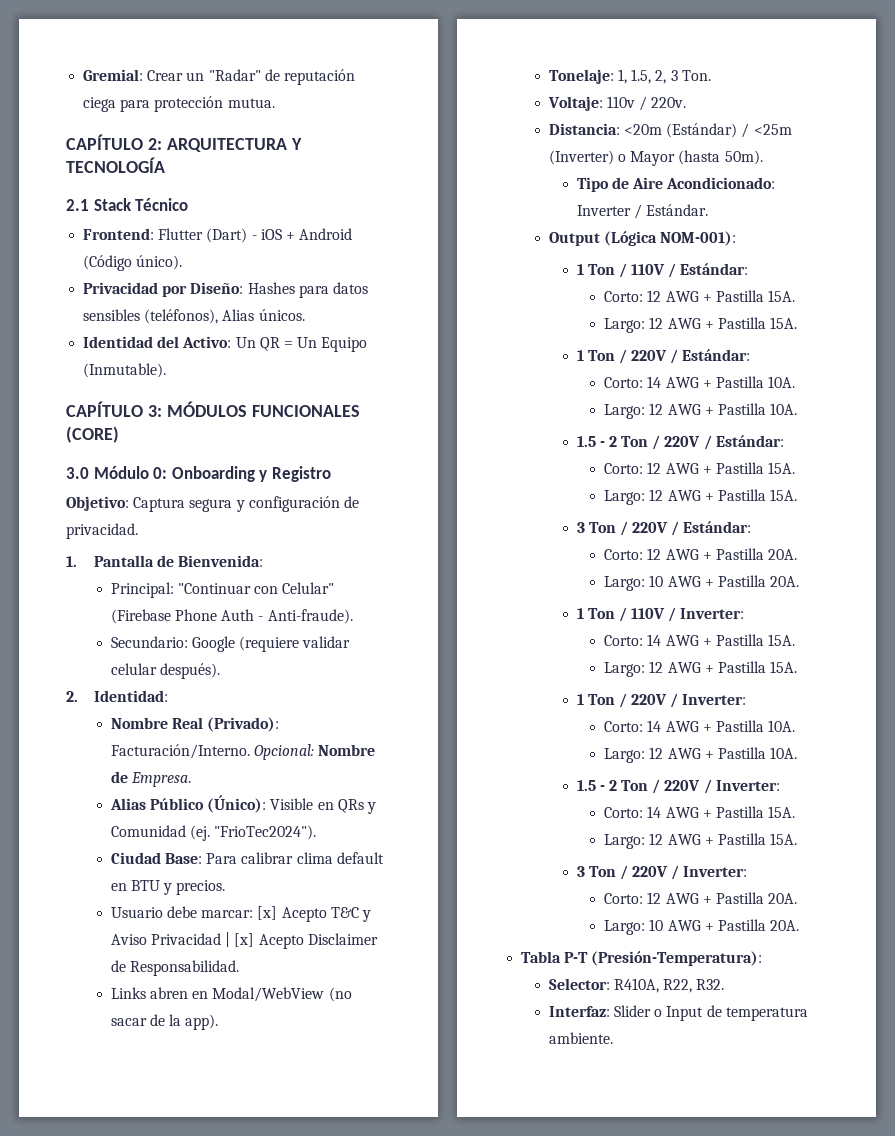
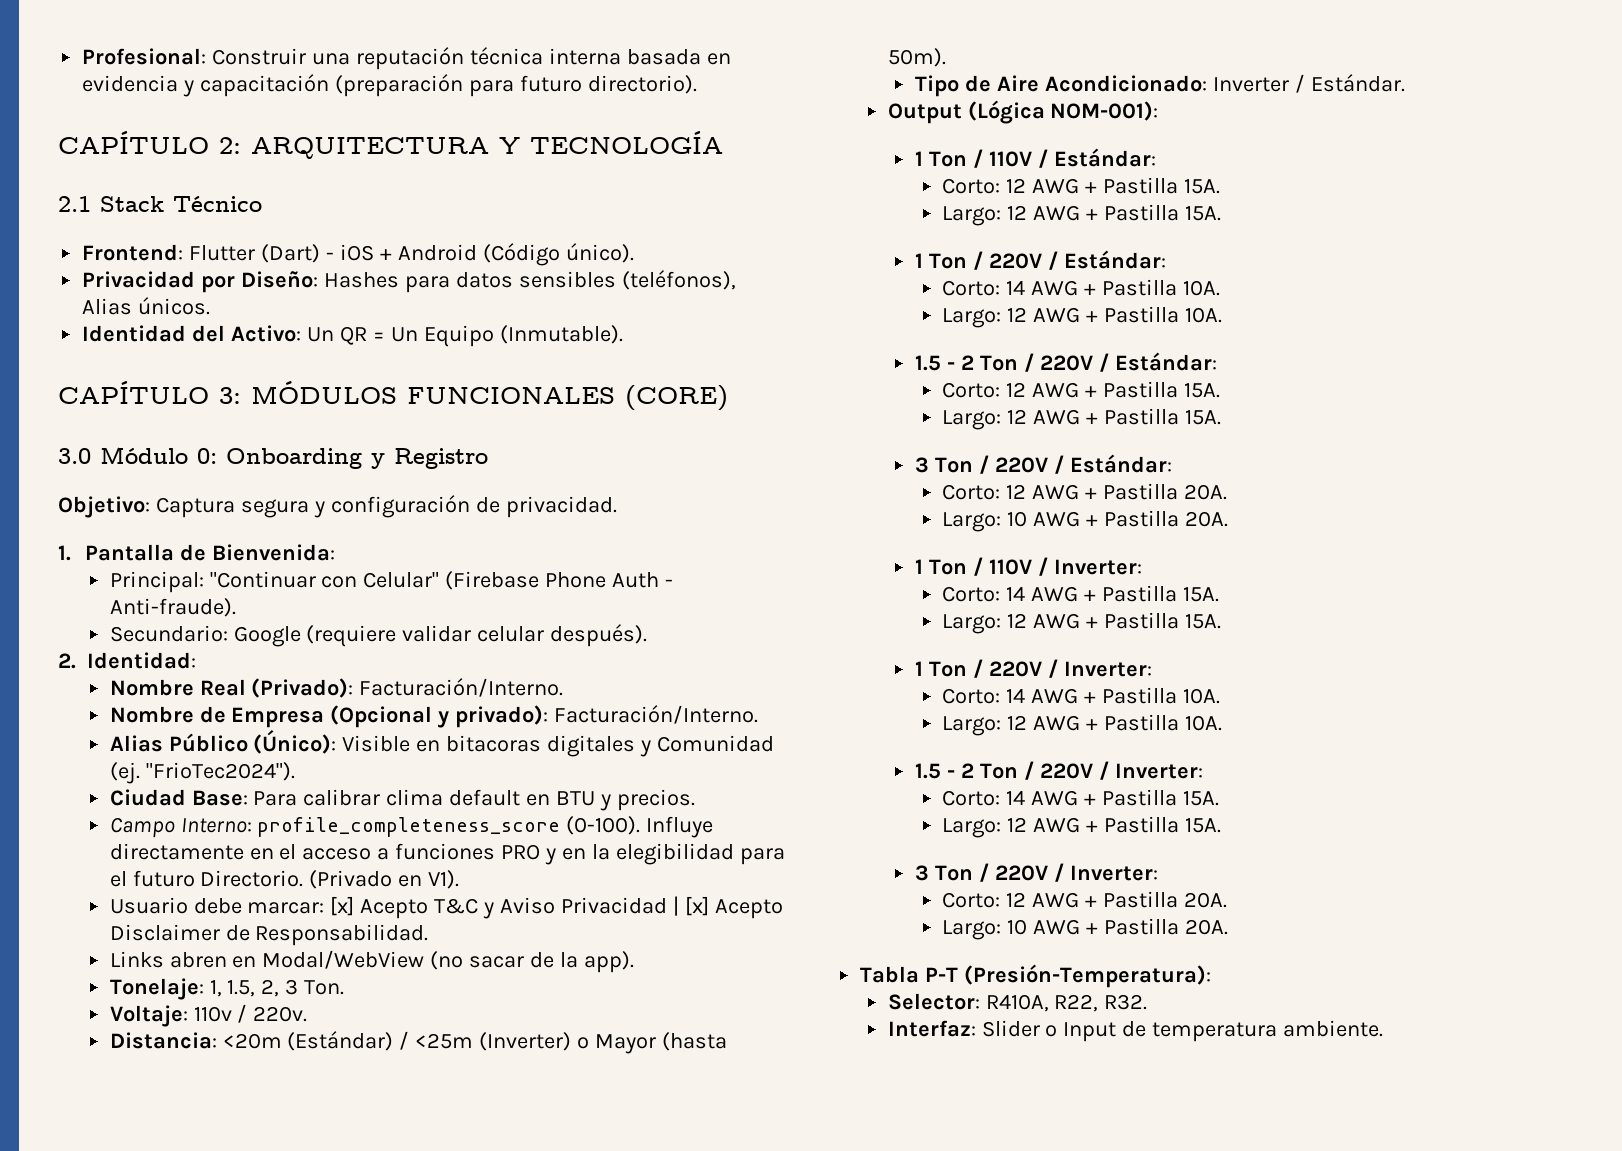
[83,69,355,85] [83,96,275,112] Gremial: Crear un "Radar" de reputación ciega para protección mutua. -> [82,47,731,70] [82,74,697,97] Profesional: Construir una reputación técnica interna basada en evidencia y capacitación (preparación para futuro directorio).
[253,744,314,760] Opcional: -> (564, 687) //
[130,772,191,787] Empresa. -> [231,705,759,728] Empresa (Opcional y privado): Facturación/Interno.
[337,799,364,813] QRs -> [446,735,636,757] bitacoras digitales
(226, 887) none -> [109,816,714,838] [109,843,785,865] [109,870,460,889] // Campo Interno: profile_completeness_score (0-100). Influye directamente en el acceso a funciones PRO y en la elegibilidad para el futuro Directorio. (Privado en V1).

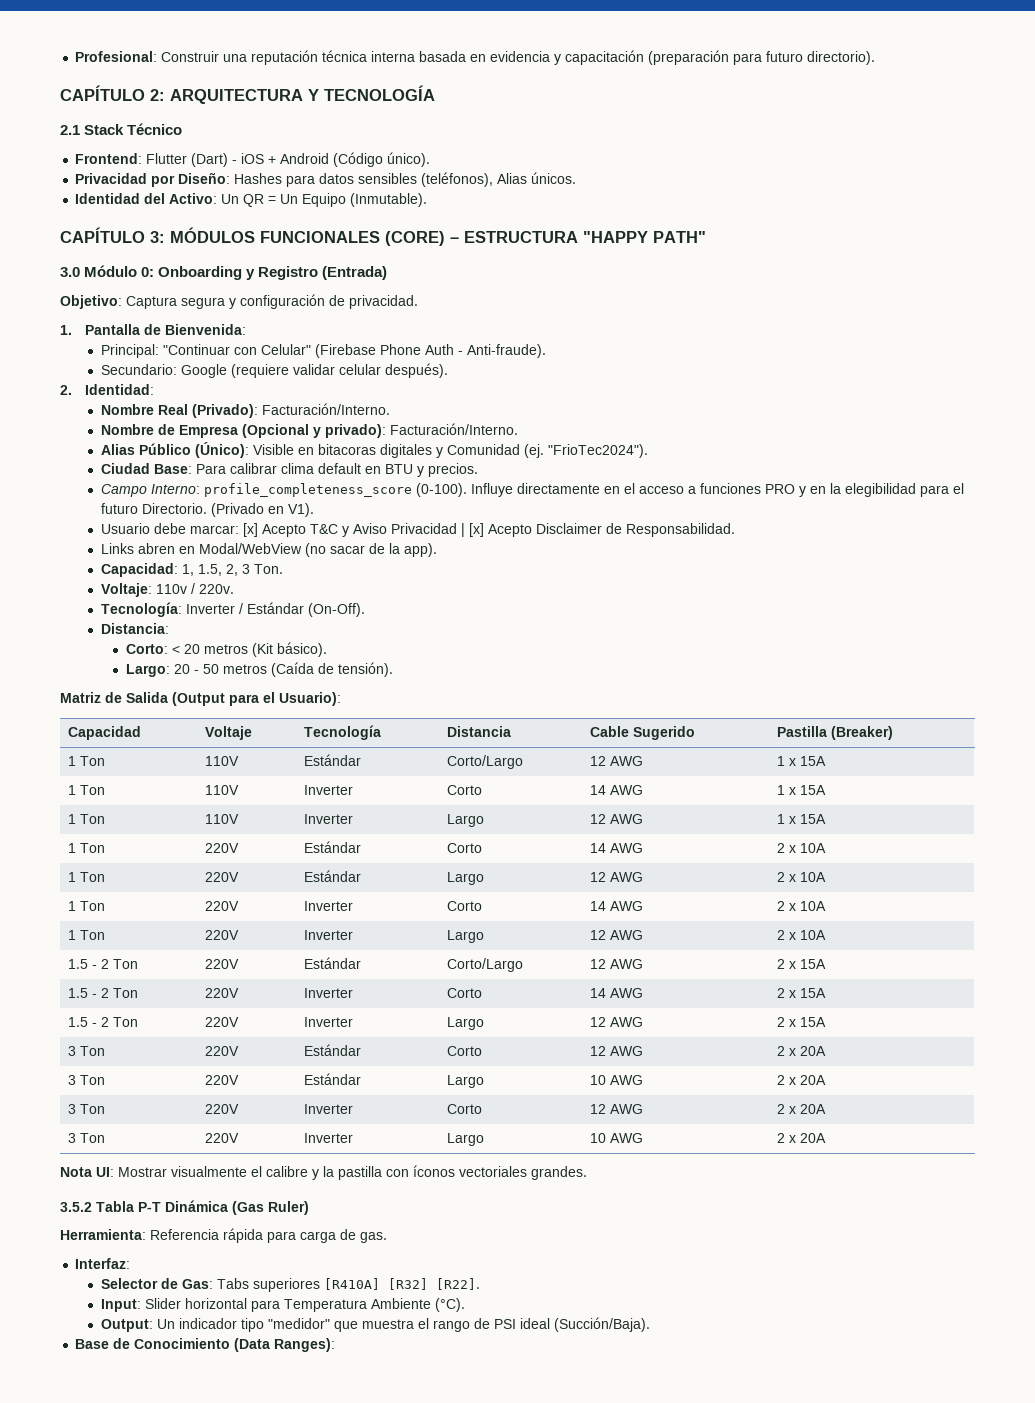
(728, 398) none -> [450,231,706,243] – ESTRUCTURA "HAPPY PATH"
(488, 458) none -> [322,266,388,280] (Entrada)
[109,978,204,1000] Tonelaje: -> [100,563,178,577] Capacidad:
[109,1031,728,1054] [887,48,946,67] [914,74,1405,97] [887,100,1159,124] [914,148,1156,168] [942,177,1221,194] [942,204,1222,226] [914,250,1166,270] [942,279,1221,296] [942,306,1223,328] [914,352,1217,372] [942,381,1221,398] [942,408,1222,430] [914,454,1172,474] [942,483,1228,500] [942,510,1229,532] [914,557,1142,576] [942,585,1220,602] [942,612,1222,634] [914,659,1152,678] [942,687,1221,704] [942,714,1223,736] [914,761,1203,780] [942,789,1220,806] [942,816,1222,838] [914,863,1158,882] [942,891,1228,908] [942,918,1229,940] [860,964,1212,988] [887,993,1148,1012] [887,1020,1384,1042] Distancia: <20m (Estándar) / <25m (Inverter) o Mayor (hasta 50m). // Tipo de Aire Acondicionado: Inverter / Estándar. // Output (Lógica NOM-001): // 1 Ton / 110V / Estándar: // Corto: 12 AWG + Pastilla 15A. // Largo: 12 AWG + Pastilla 15A. // 1 Ton / 220V / Estándar: // Corto: 14 AWG + Pastilla 10A. // Largo: 12 AWG + Pastilla 10A. // 1.5 - 2 Ton / 220V / Estándar: // Corto: 12 AWG + Pastilla 15A. // Largo: 12 AWG + Pastilla 15A. // 3 Ton / 220V / Estándar: // Corto: 12 AWG + Pastilla 20A. // Largo: 10 AWG + Pastilla 20A. // 1 Ton / 110V / Inverter: // Corto: 14 AWG + Pastilla 15A. // Largo: 12 AWG + Pastilla 15A. // 1 Ton / 220V / Inverter: // Corto: 14 AWG + Pastilla 10A. // Largo: 12 AWG + Pastilla 10A. // 1.5 - 2 Ton / 220V / Inverter: // Corto: 14 AWG + Pastilla 15A. // Largo: 12 AWG + Pastilla 15A. // 3 Ton / 220V / Inverter: // Corto: 12 AWG + Pastilla 20A. // Largo: 10 AWG + Pastilla 20A. // Tabla P-T (Presión-Temperatura): // Selector: R410A, R22, R32. // Interfaz: Slider o Input de temperatura ambiente. -> [100,602,365,617] [100,623,169,634] [125,642,327,657] [125,662,393,677] [60,692,341,706] [68,726,142,740] [205,726,253,740] [304,725,382,740] [447,726,512,737] [590,726,696,740] [777,726,894,740] [68,756,106,766] [205,756,240,766] [304,754,362,766] [447,755,524,769] [590,756,644,766] [777,756,827,766] [68,785,106,795] [205,785,240,795] [304,785,354,795] [447,785,483,795] [590,785,644,795] [777,785,827,795] [68,814,106,824] [205,814,240,824] [304,814,354,824] [447,814,485,827] [590,814,644,824] [777,814,827,824] [68,843,106,853] [205,843,240,853] [304,841,362,853] [447,843,483,853] [590,843,644,853] [777,843,827,853] [68,872,106,882] [205,872,240,882] [304,870,362,882] [447,872,485,885] [590,872,644,882] [777,872,827,882] [68,901,106,911] [205,901,240,911] [304,901,354,911] [447,901,483,911] [590,901,644,911] [777,901,827,911] [68,930,106,940] [205,930,240,940] [304,930,354,940] [447,930,485,943] [590,930,644,940] [777,930,827,940] [68,959,139,969] [205,959,240,969] [304,957,362,969] [447,958,524,972] [590,959,644,969] [777,959,827,969] [68,988,139,998] [205,988,240,998] [304,988,354,998] [447,988,483,998] [590,988,644,998] [777,988,827,998] [68,1017,139,1027] [205,1017,240,1027] [304,1017,354,1027] [447,1017,485,1030] [590,1017,644,1027] [777,1017,827,1027] [68,1046,106,1056] [205,1046,240,1056] [304,1044,362,1056] [447,1046,483,1056] [590,1046,644,1056] [777,1046,827,1056] [68,1075,106,1085] [205,1075,240,1085] [304,1073,362,1085] [447,1075,485,1088] [590,1075,644,1085] [777,1075,827,1085] [68,1104,106,1114] [205,1104,240,1114] [304,1104,354,1114] [447,1104,483,1114] [590,1104,644,1114] [777,1104,827,1114] [68,1133,106,1143] [205,1133,240,1143] [304,1133,354,1143] [447,1133,485,1146] [590,1133,644,1143] [777,1133,827,1143] [60,1165,587,1180] [60,1200,309,1215] [60,1228,387,1243] [75,1258,131,1269] [100,1278,480,1292] [100,1298,465,1312] [100,1317,650,1332] [75,1338,336,1352] Tecnología: Inverter / Estándar (On-Off). // Distancia: // Corto: < 20 metros (Kit básico). // Largo: 20 - 50 metros (Caída de tensión). // Matriz de Salida (Output para el Usuario): // Capacidad | Voltaje | Tecnología | Distancia | Cable Sugerido | Pastilla (Breaker) // 1 Ton | 110V | Estándar | Corto/Largo | 12 AWG | 1 x 15A // 1 Ton | 110V | Inverter | Corto | 14 AWG | 1 x 15A // 1 Ton | 110V | Inverter | Largo | 12 AWG | 1 x 15A // 1 Ton | 220V | Estándar | Corto | 14 AWG | 2 x 10A // 1 Ton | 220V | Estándar | Largo | 12 AWG | 2 x 10A // 1 Ton | 220V | Inverter | Corto | 14 AWG | 2 x 10A // 1 Ton | 220V | Inverter | Largo | 12 AWG | 2 x 10A // 1.5 - 2 Ton | 220V | Estándar | Corto/Largo | 12 AWG | 2 x 15A // 1.5 - 2 Ton | 220V | Inverter | Corto | 14 AWG | 2 x 15A // 1.5 - 2 Ton | 220V | Inverter | Largo | 12 AWG | 2 x 15A // 3 Ton | 220V | Estándar | Corto | 12 AWG | 2 x 20A // 3 Ton | 220V | Estándar | Largo | 10 AWG | 2 x 20A // 3 Ton | 220V | Inverter | Corto | 12 AWG | 2 x 20A // 3 Ton | 220V | Inverter | Largo | 10 AWG | 2 x 20A // Nota UI: Mostrar visualmente el calibre y la pastilla con íconos vectoriales grandes. // 3.5.2 Tabla P-T Dinámica (Gas Ruler) // Herramienta: Referencia rápida para carga de gas. // Interfaz: // Selector de Gas: Tabs superiores [R410A] [R32] [R22]. // Input: Slider horizontal para Temperatura Ambiente (°C). // Output: Un indicador tipo "medidor" que muestra el rango de PSI ideal (Succión/Baja). // Base de Conocimiento (Data Ranges):

